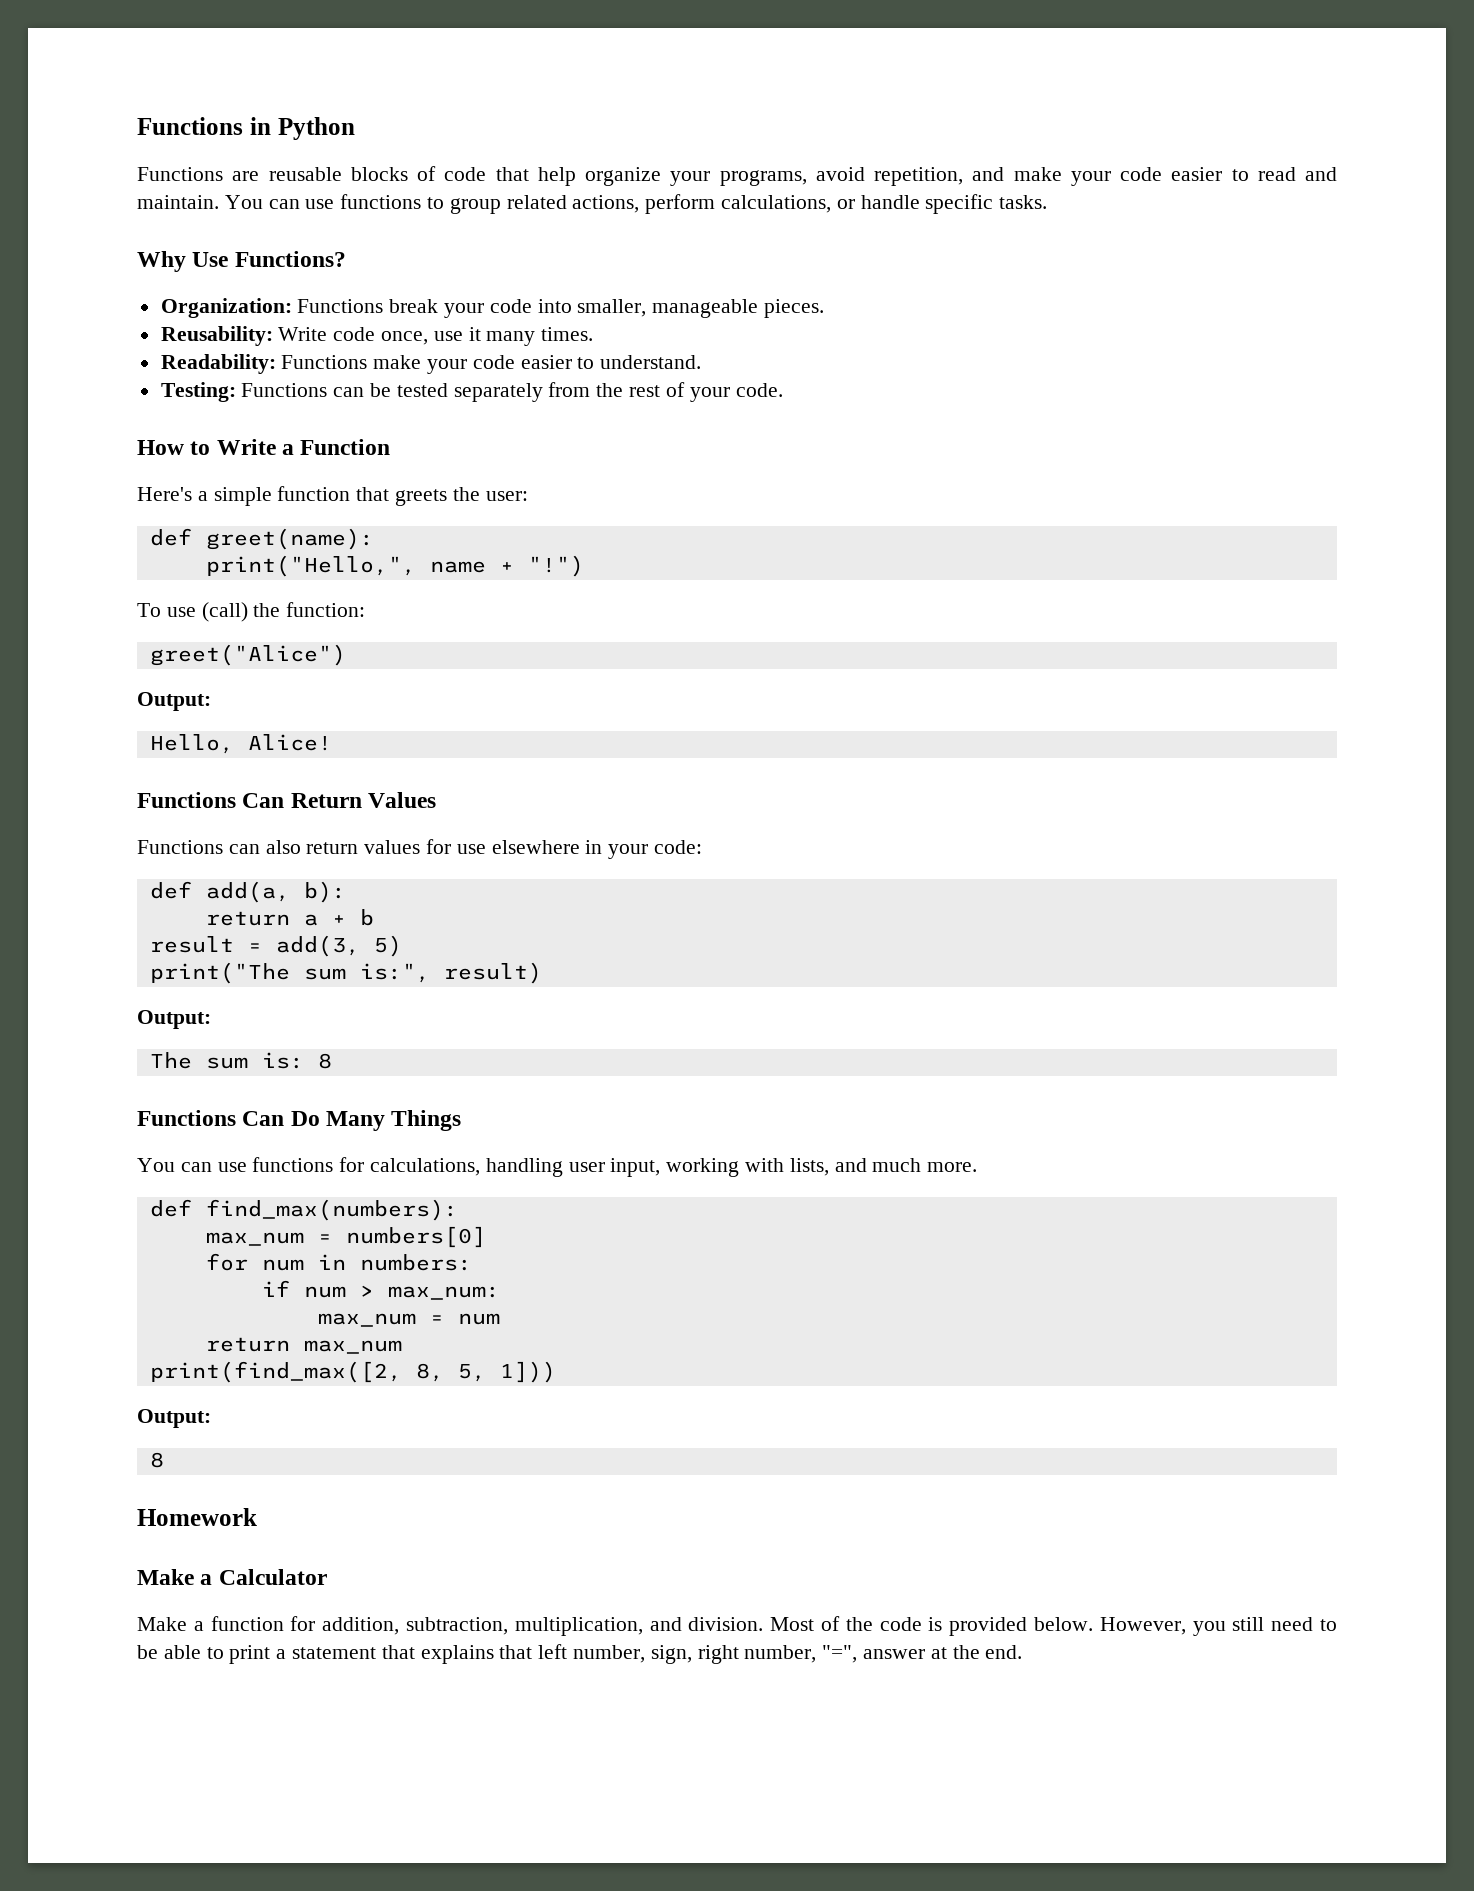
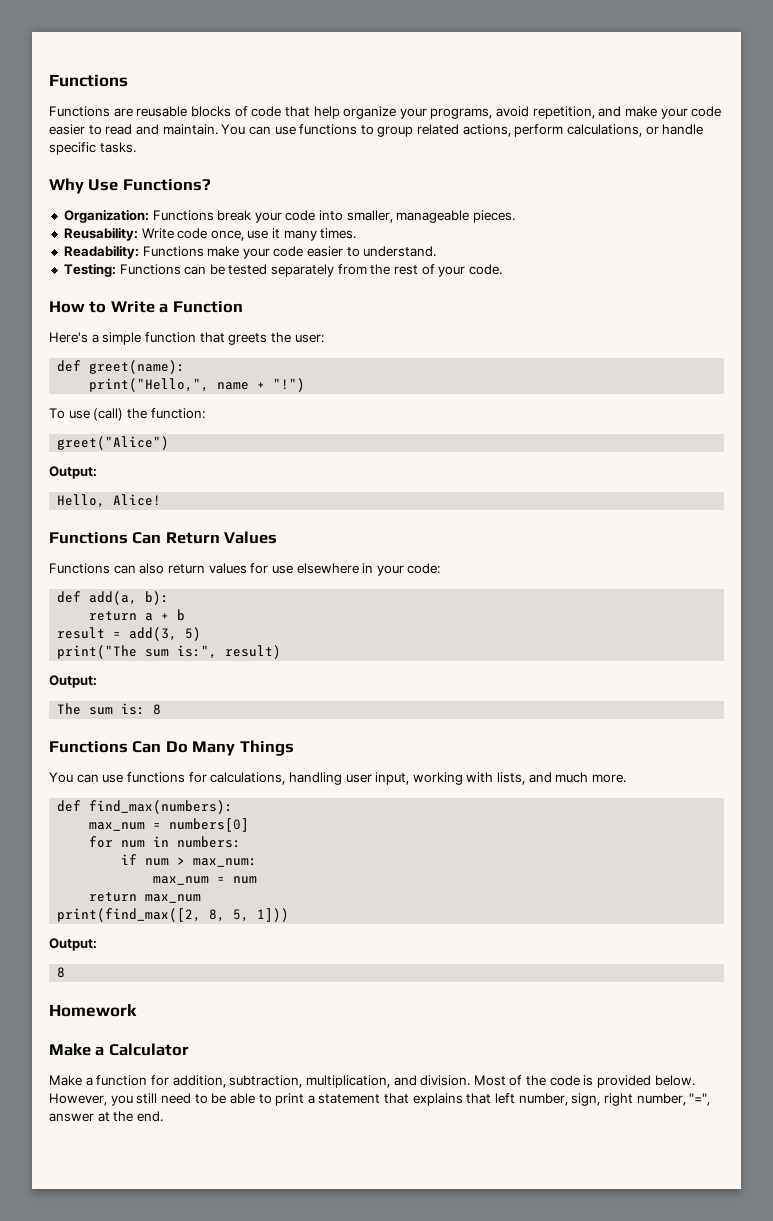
[137,117,355,140] Functions in Python -> [49,74,128,87] Functions

